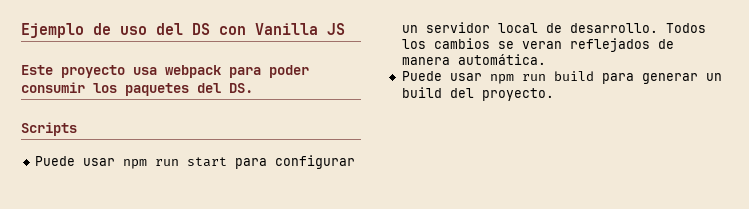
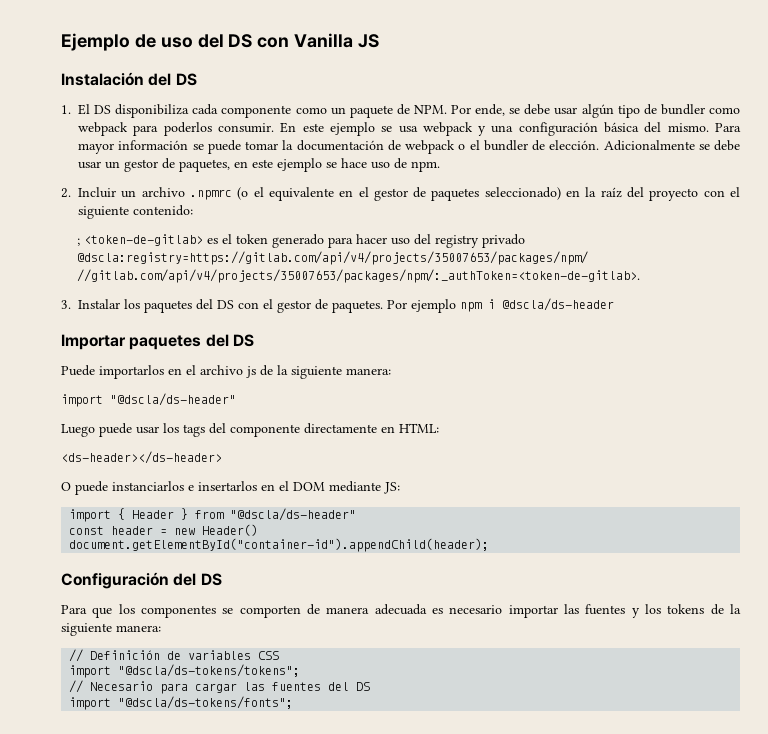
[21,65,309,78] [21,82,253,96] [21,122,77,136] [34,155,355,169] [401,22,706,33] [401,38,674,52] [401,54,546,65] [401,71,722,84] [401,87,554,101] Este proyecto usa webpack para poder consumir los paquetes del DS. // Scripts // Puede usar npm run start para configurar un servidor local de desarrollo. Todos los cambios se veran reflejados de manera automática. // Puede usar npm run build para generar un build del proyecto. -> [61,72,197,86] [61,104,740,118] [78,122,741,136] [78,140,740,154] [78,158,440,172] [61,187,740,201] [78,205,193,219] [77,234,526,248] [77,251,589,265] [77,269,641,283] [61,298,614,313] [61,334,254,350] [61,365,391,379] [61,393,236,407] [61,423,439,437] [61,451,222,464] [61,481,400,495] [69,508,357,522] [69,524,259,536] [69,538,490,552] [61,572,222,589] [61,604,742,618] [61,623,161,636] [69,649,280,662] [69,664,301,678] [69,680,371,694] [69,696,294,710] Instalación del DS // 1. El DS disponibiliza cada componente como un paquete de NPM. Por ende, se debe usar algún tipo de bundler como webpack para poderlos consumir. En este ejemplo se usa webpack y una configuración básica del mismo. Para mayor información se puede tomar la documentación de webpack o el bundler de elección. Adicionalmente se debe usar un gestor de paquetes, en este ejemplo se hace uso de npm. // 2. Incluir un archivo .npmrc (o el equivalente en el gestor de paquetes seleccionado) en la raíz del proyecto con el siguiente contenido: // ; <token-de-gitlab> es el token generado para hacer uso del registry privado @dscla:registry=https://gitlab.com/api/v4/projects/35007653/packages/npm/ //gitlab.com/api/v4/projects/35007653/packages/npm/:_authToken=<token-de-gitlab>. // 3. Instalar los paquetes del DS con el gestor de paquetes. Por ejemplo npm i @dscla/ds-header // Importar paquetes del DS // Puede importarlos en el archivo js de la siguiente manera: // import "@dscla/ds-header" // Luego puede usar los tags del componente directamente en HTML: // <ds-header></ds-header> // O puede instanciarlos e insertarlos en el DOM mediante JS: // import { Header } from "@dscla/ds-header" // const header = new Header() // document.getElementById("container-id").appendChild(header); // Configuración del DS // Para que los componentes se comporten de manera adecuada es necesario importar las fuentes y los tokens de la siguiente manera: // // Definición de variables CSS // import "@dscla/ds-tokens/tokens"; // // Necesario para cargar las fuentes del DS // import "@dscla/ds-tokens/fonts";

